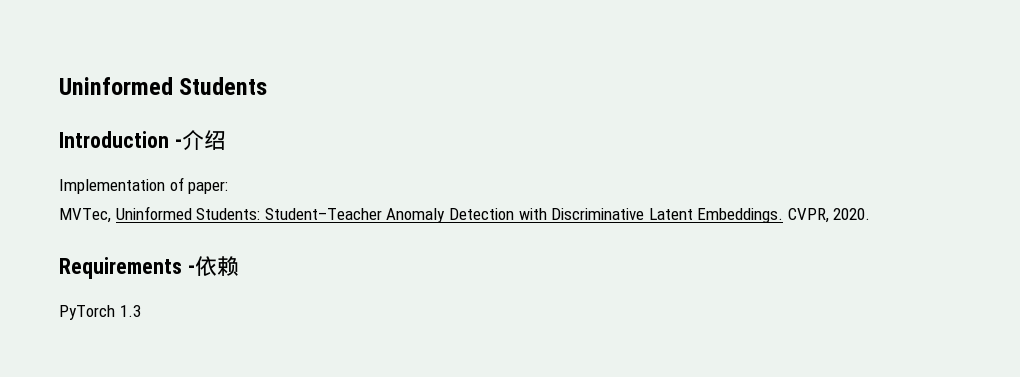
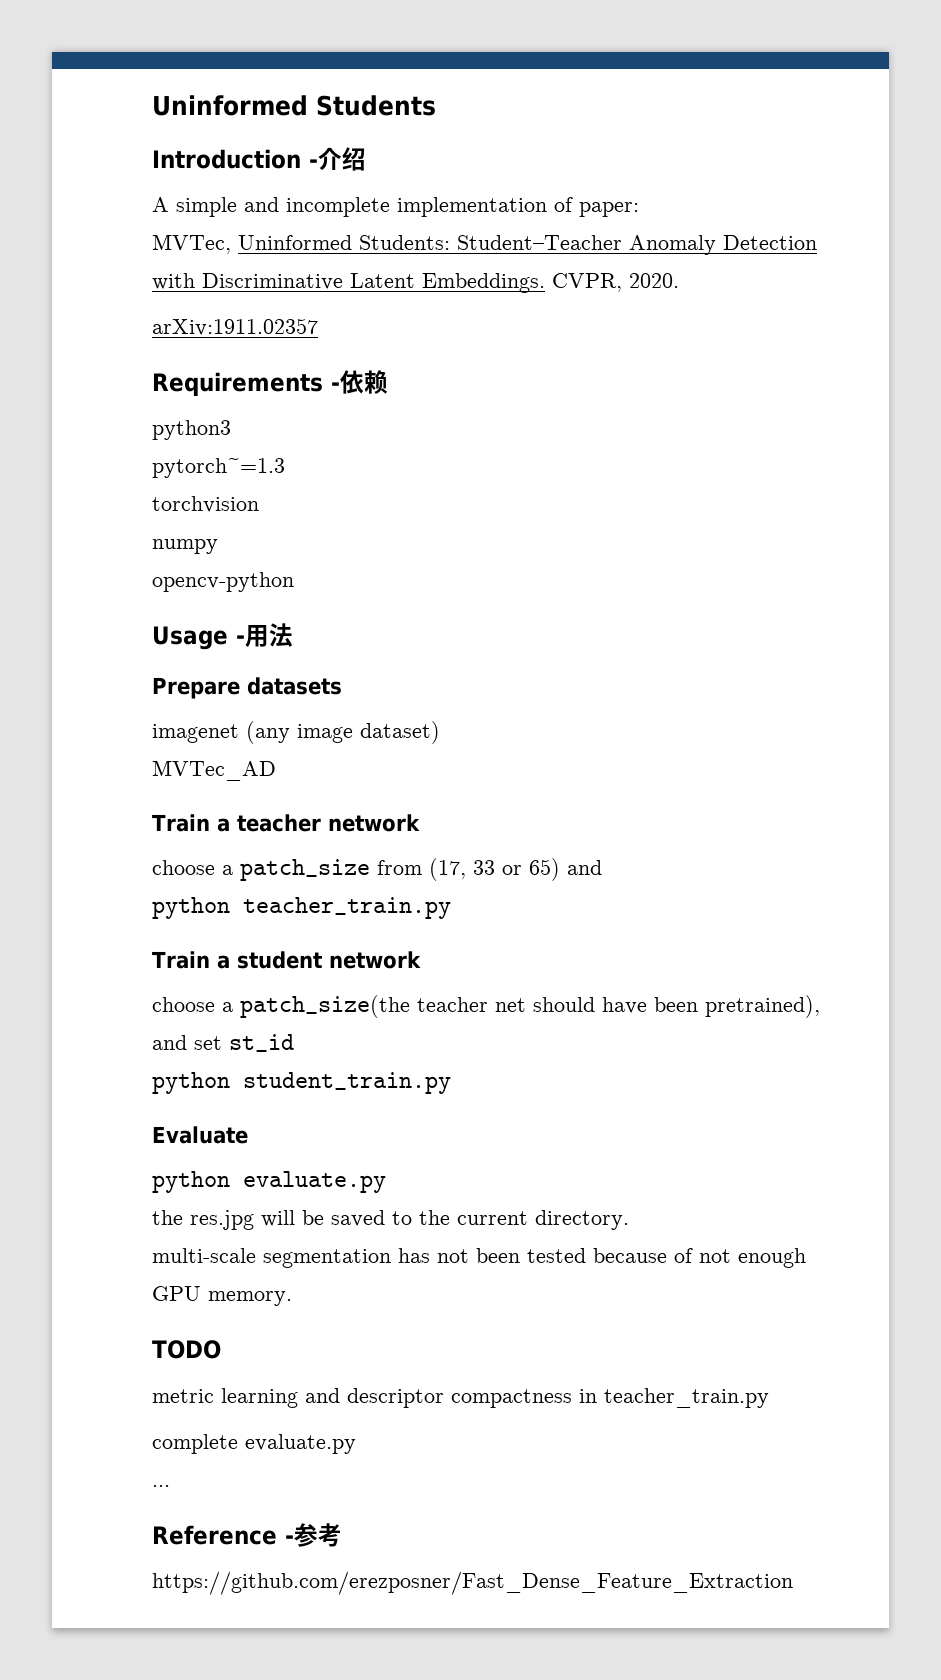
[59,179,165,194] Implementation -> [152,197,547,217] A simple and incomplete implementation
(871, 214) none -> [152,318,318,336] // arXiv:1911.02357
[59,305,141,320] PyTorch 1.3 -> [152,420,231,440] [152,458,285,478] [152,496,259,513] [152,539,218,554] [152,572,294,592] [152,623,293,650] [152,677,342,699] [152,721,440,744] [152,760,276,781] [152,814,420,832] [152,858,602,881] [152,897,451,919] [152,951,421,969] [152,995,820,1018] [152,1034,294,1052] [152,1072,451,1094] [152,1126,248,1144] [152,1171,386,1193] [152,1210,629,1230] [152,1248,806,1268] [152,1286,292,1306] [152,1340,221,1359] [152,1388,769,1408] [152,1434,356,1454] [152,1485,170,1487] [152,1523,342,1547] [152,1571,793,1595] python3 // pytorch~=1.3 // torchvision // numpy // opencv-python // Usage -用法 // Prepare datasets // imagenet (any image dataset) // MVTec_AD // Train a teacher network // choose a patch_size from (17, 33 or 65) and // python teacher_train.py // Train a student network // choose a patch_size(the teacher net should have been pretrained), and set st_id // python student_train.py // Evaluate // python evaluate.py // the res.jpg will be saved to the current directory. // multi-scale segmentation has not been tested because of not enough GPU memory. // TODO // metric learning and descriptor compactness in teacher_train.py // complete evaluate.py // ... // Reference -参考 // https://github.com/erezposner/Fast_Dense_Feature_Extraction

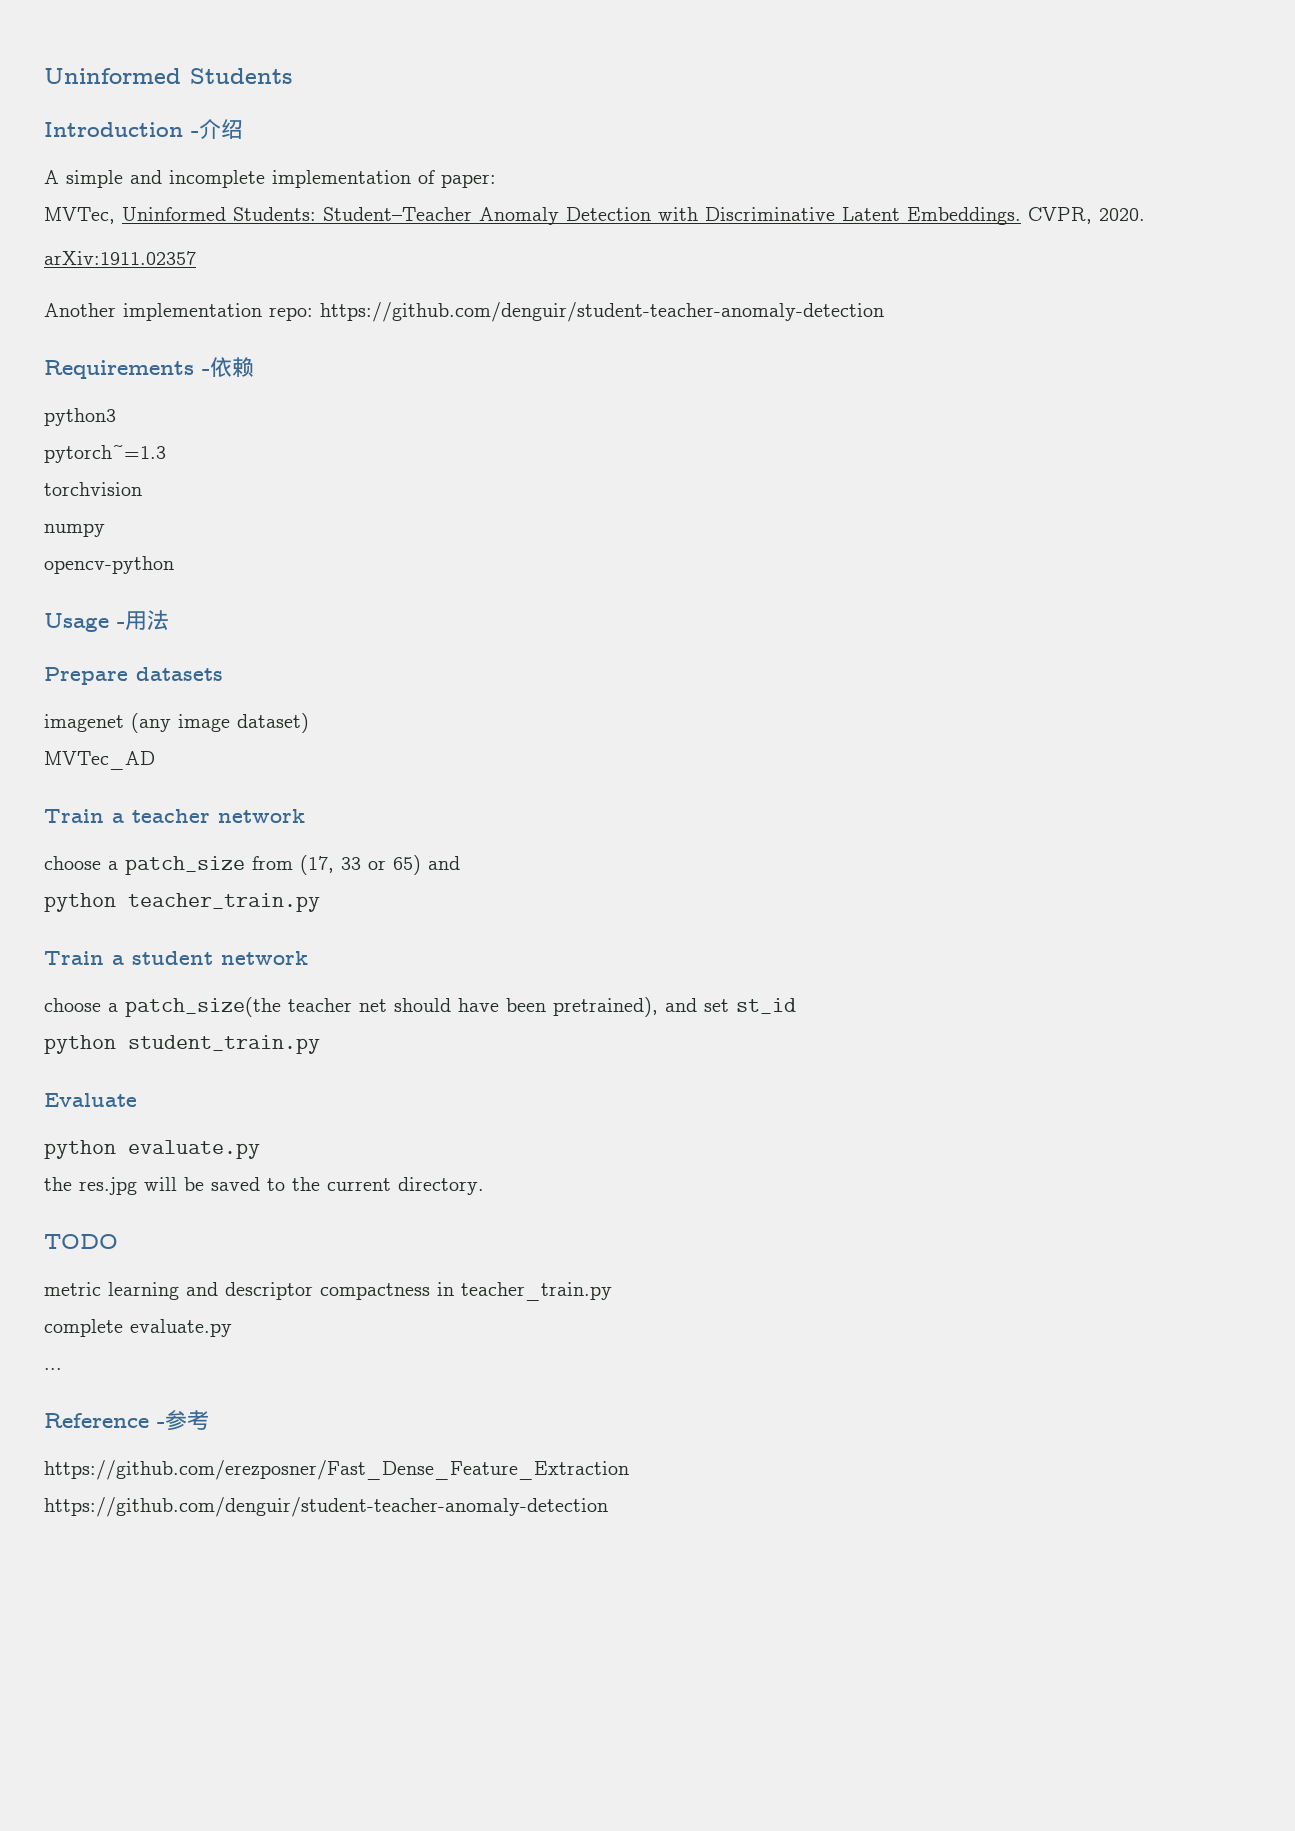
(318, 327) none -> [44,302,884,322] // Another implementation repo: https://github.com/denguir/student-teacher-anomaly-detection
[152,1248,806,1268] [152,1286,292,1306] // multi-scale segmentation has not been tested because of not enough GPU memory. -> (484, 1186) none
(793, 1583) none -> [44,1497,608,1517] // https://github.com/denguir/student-teacher-anomaly-detection

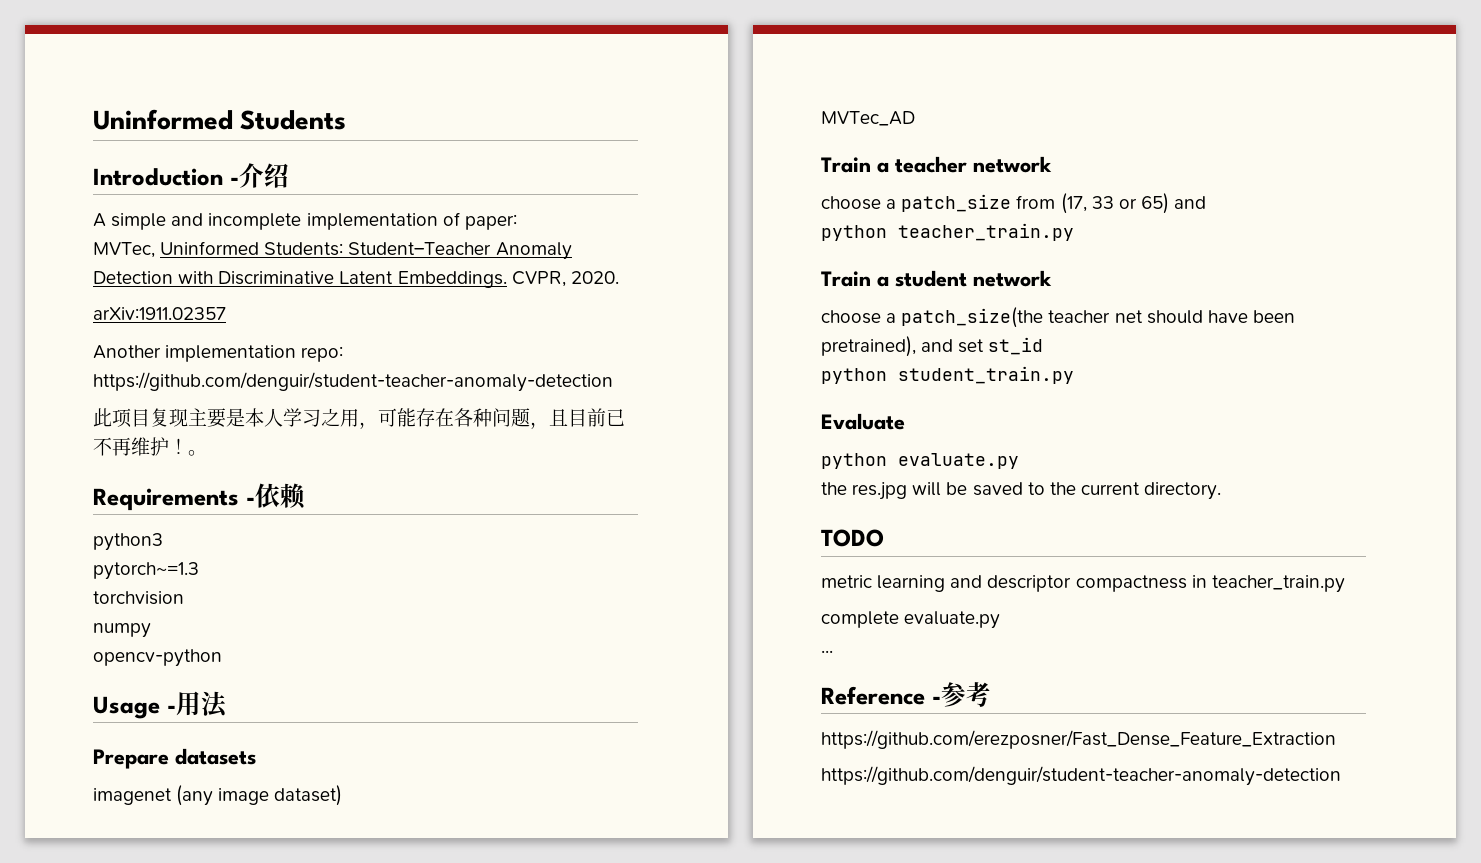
(884, 312) none -> [93,408,625,429] [93,437,207,456] // 此项目复现主要是本人学习之用，可能存在各种问题，且目前已不再维护！。

